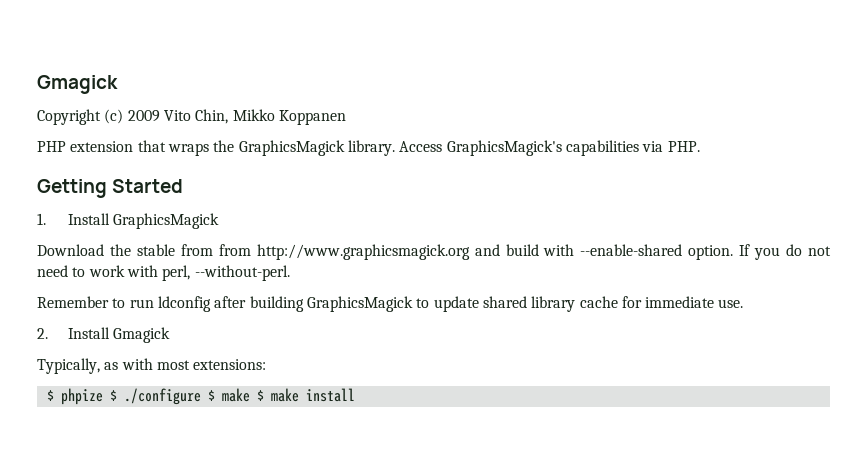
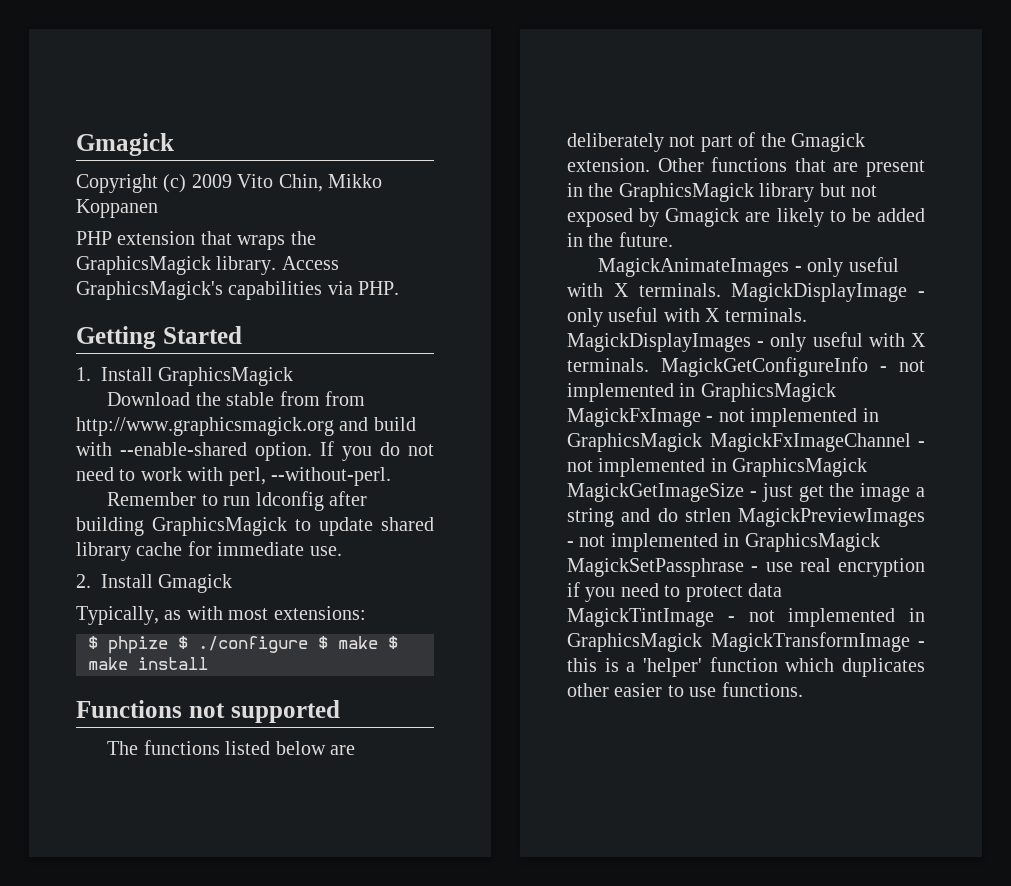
(355, 395) none -> [76,700,340,723] [107,740,355,755] [567,132,865,152] [567,157,925,177] [567,183,877,202] [567,208,925,227] [567,232,673,247] [598,257,899,277] [567,283,925,302] [567,307,807,327] [567,332,926,352] [567,357,925,377] [567,383,836,402] [567,408,879,427] [567,433,925,452] [567,458,868,477] [567,483,925,502] [567,508,925,527] [567,533,880,552] [567,558,925,577] [567,582,782,602] [567,608,925,627] [567,632,925,652] [567,657,925,677] [567,682,803,697] // Functions not supported // The functions listed below are deliberately not part of the Gmagick extension. Other functions that are present in the GraphicsMagick library but not exposed by Gmagick are likely to be added in the future. // MagickAnimateImages - only useful with X terminals. MagickDisplayImage - only useful with X terminals. MagickDisplayImages - only useful with X terminals. MagickGetConfigureInfo - not implemented in GraphicsMagick MagickFxImage - not implemented in GraphicsMagick MagickFxImageChannel - not implemented in GraphicsMagick MagickGetImageSize - just get the image a string and do strlen MagickPreviewImages - not implemented in GraphicsMagick MagickSetPassphrase - use real encryption if you need to protect data MagickTintImage - not implemented in GraphicsMagick MagickTransformImage - this is a 'helper' function which duplicates other easier to use functions.

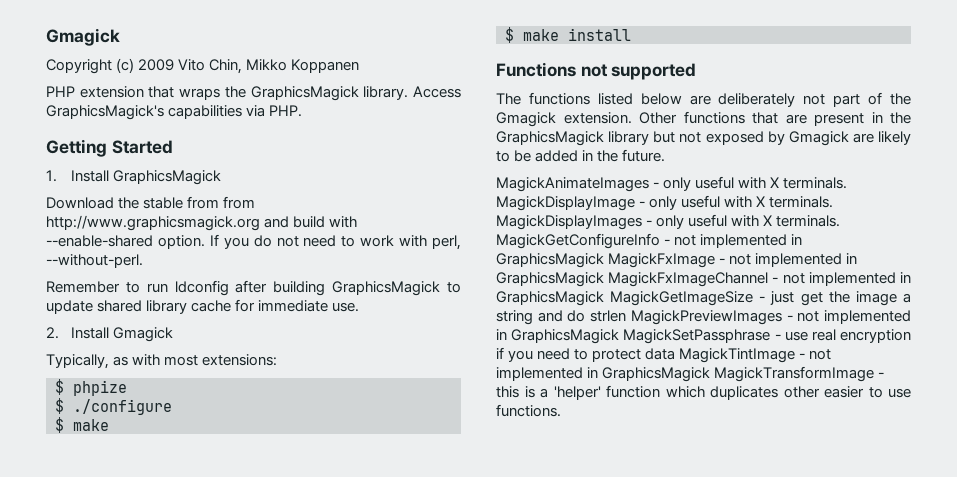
(168, 645) none -> (127, 388) //
[318,636,378,649] $ make -> [55,417,109,433] // $ make //

